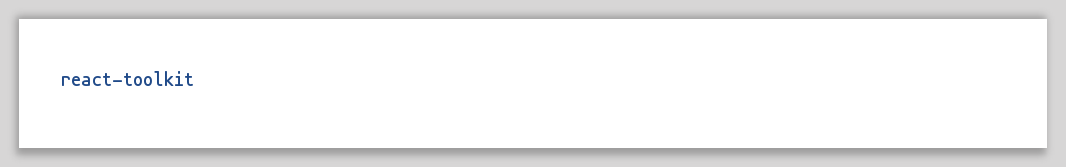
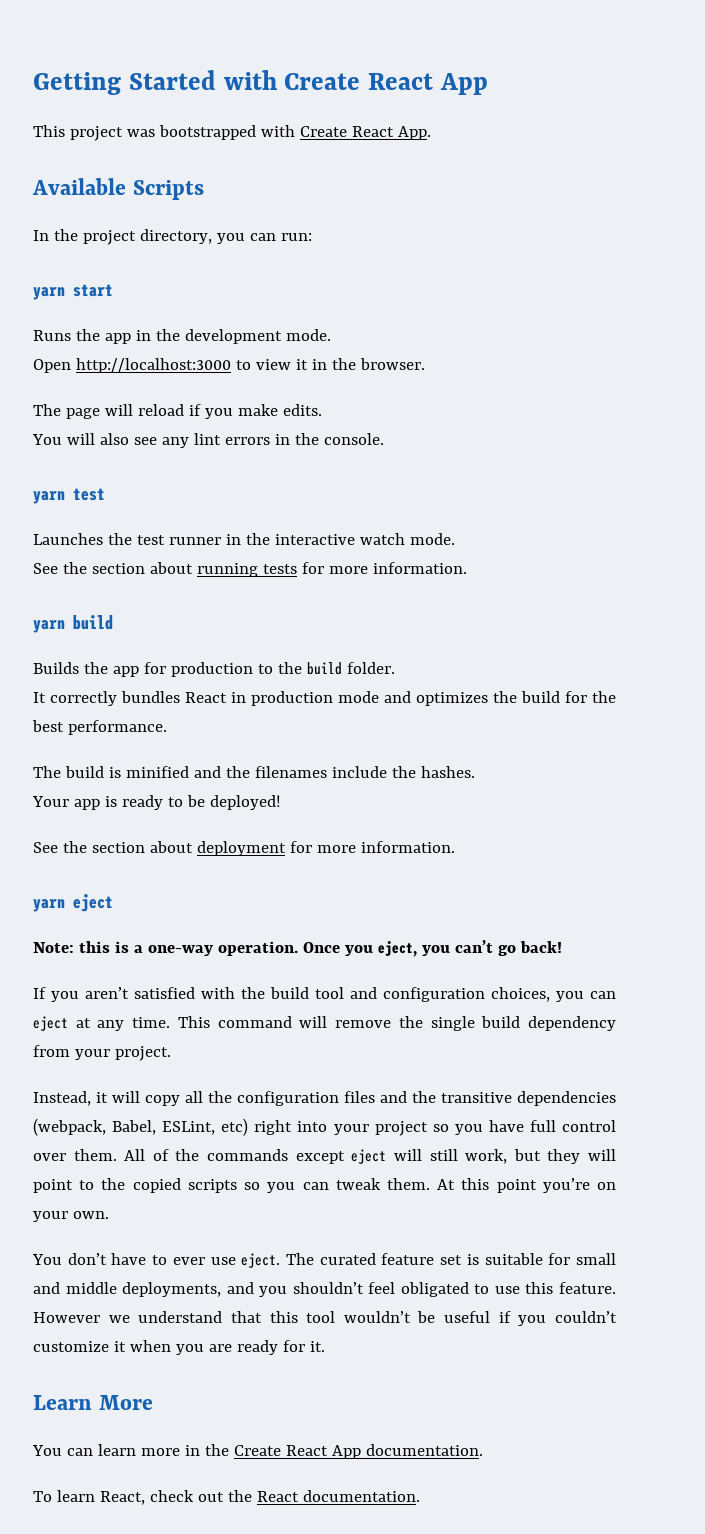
[61,71,194,86] react-toolkit -> [33,70,489,95] [33,125,431,141] [32,178,204,200] [33,229,312,245] [33,284,113,300] [33,329,331,344] [33,358,425,373] [33,404,322,419] [32,433,384,448] [33,488,105,504] [33,533,455,545] [33,562,467,577] [33,615,113,633] [33,662,395,677] [33,691,616,706] [32,720,167,735] [33,766,475,778] [32,795,281,810] [33,841,455,856] [33,894,113,912] [33,940,562,957] [33,987,616,1002] [33,1016,617,1031] [33,1045,171,1061] [33,1091,616,1106] [33,1118,616,1136] [33,1149,617,1164] [33,1178,617,1193] [33,1211,109,1222] [32,1253,616,1268] [33,1282,616,1297] [33,1311,617,1326] [33,1340,325,1355] [33,1395,153,1410] [32,1444,483,1459] [33,1490,420,1505] Getting Started with Create React App // This project was bootstrapped with Create React App. // Available Scripts // In the project directory, you can run: // yarn start // Runs the app in the development mode. // Open http://localhost:3000 to view it in the browser. // The page will reload if you make edits. // You will also see any lint errors in the console. // yarn test // Launches the test runner in the interactive watch mode. // See the section about running tests for more information. // yarn build // Builds the app for production to the build folder. // It correctly bundles React in production mode and optimizes the build for the best performance. // The build is minified and the filenames include the hashes. // Your app is ready to be deployed! // See the section about deployment for more information. // yarn eject // Note: this is a one-way operation. Once you eject, you can’t go back! // If you aren’t satisfied with the build tool and configuration choices, you can eject at any time. This command will remove the single build dependency from your project. // Instead, it will copy all the configuration files and the transitive dependencies (webpack, Babel, ESLint, etc) right into your project so you have full control over them. All of the commands except eject will still work, but they will point to the copied scripts so you can tweak them. At this point you’re on your own. // You don’t have to ever use eject. The curated feature set is suitable for small and middle deployments, and you shouldn’t feel obligated to use this feature. However we understand that this tool wouldn’t be useful if you couldn’t customize it when you are ready for it. // Learn More // You can learn more in the Create React App documentation. // To learn React, check out the React documentation.

